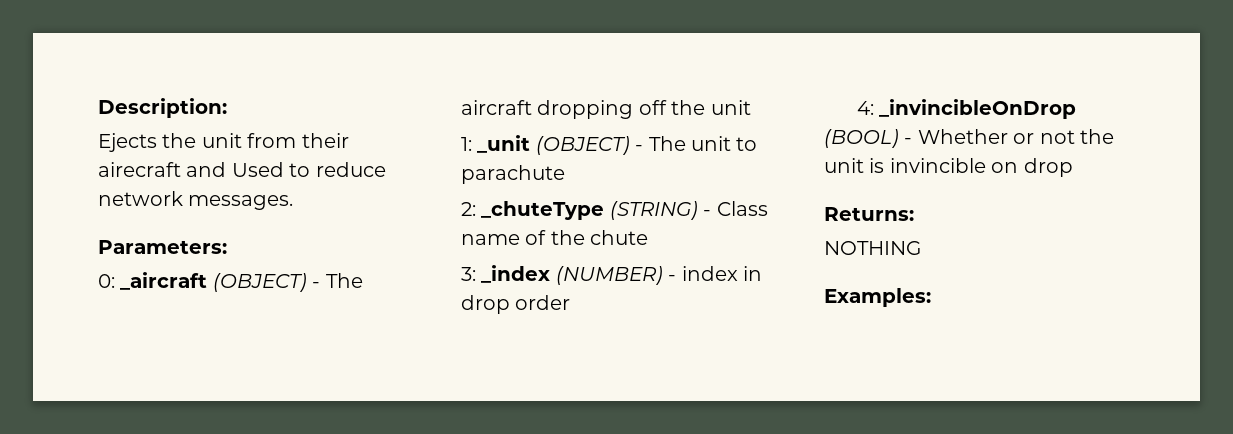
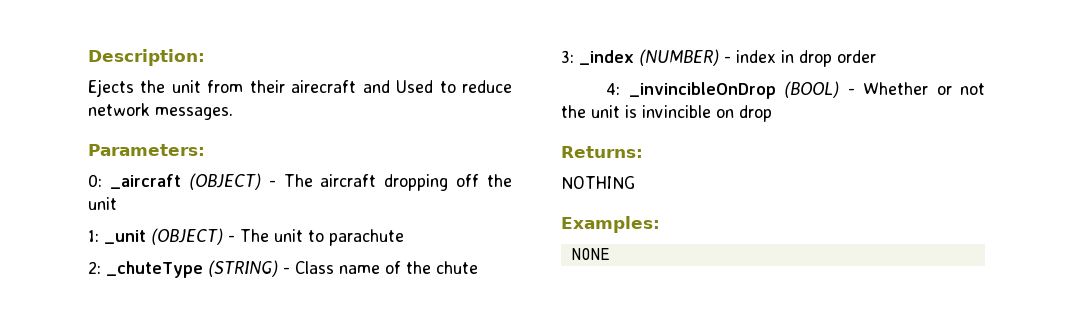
(931, 297) none -> [571,248,610,260] // NONE

